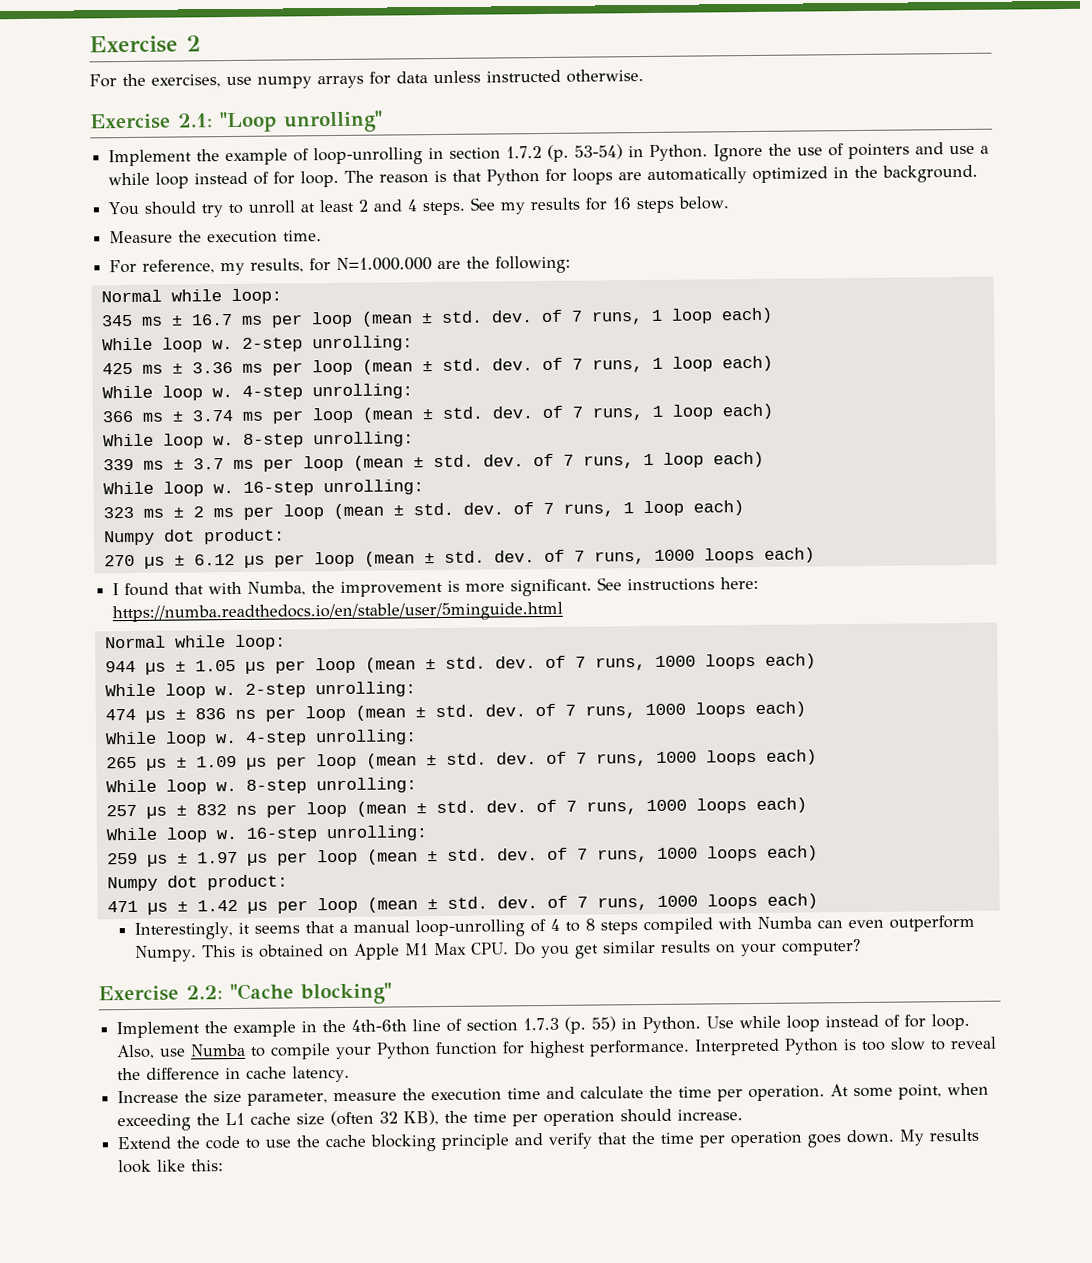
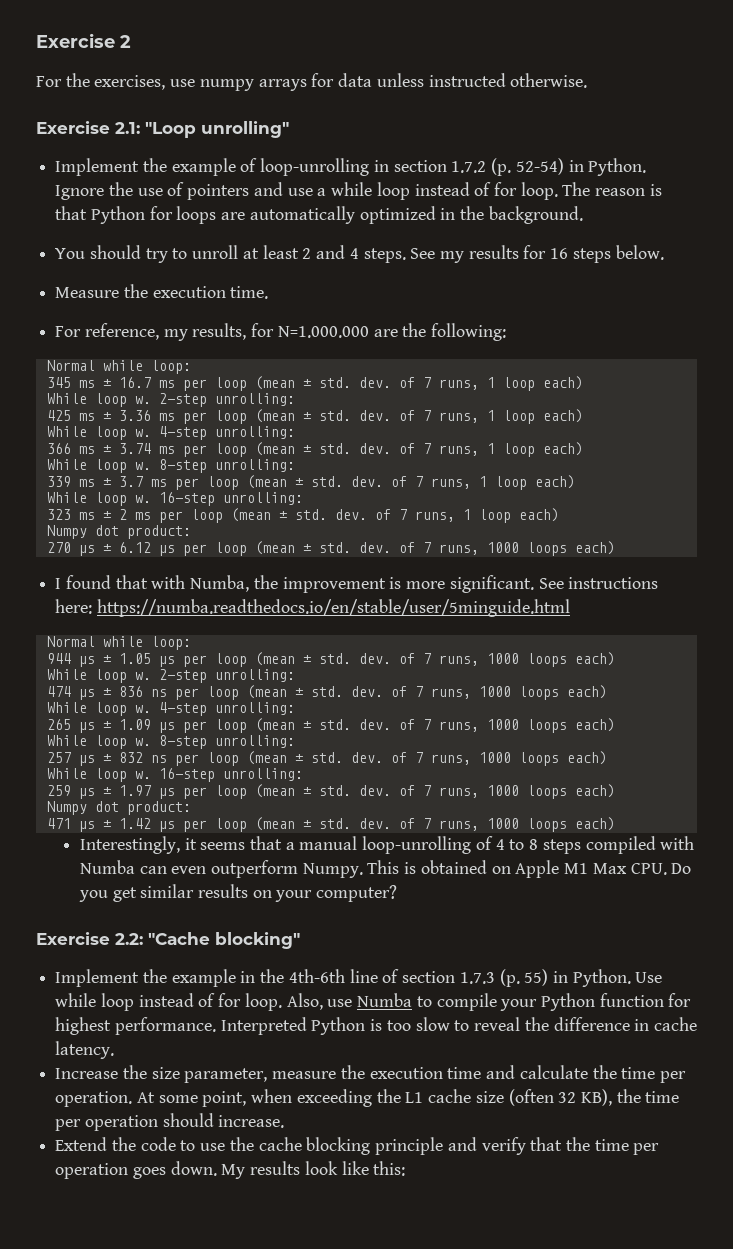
[574,144,624,160] 53-54) -> [515,158,564,175] 52-54)

